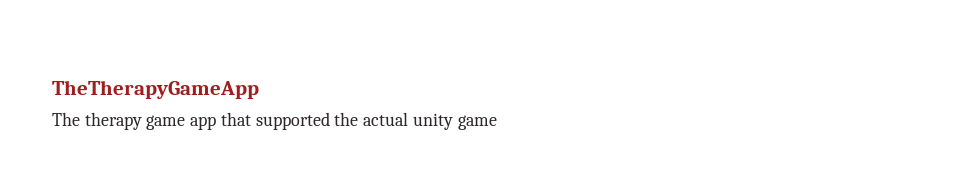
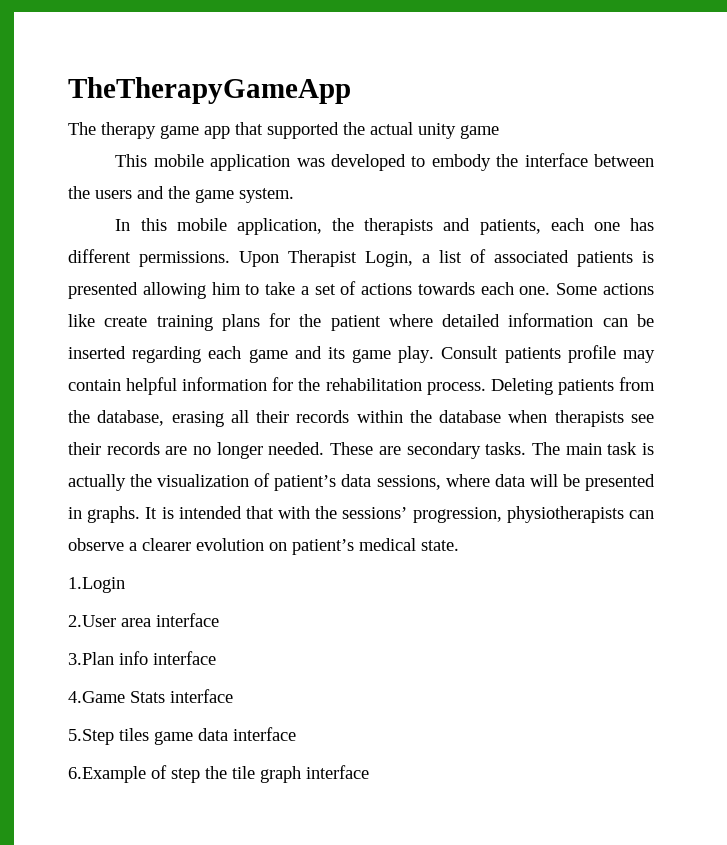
(497, 122) none -> [115,153,654,171] [68,186,294,203] [115,218,655,235] [68,249,654,267] [68,281,654,299] [68,313,654,331] [68,345,655,363] [68,377,655,395] [68,410,654,427] [68,442,654,459] [68,473,655,491] [68,506,654,523] [68,538,459,555] [68,577,125,593] [68,613,219,627] [68,651,216,665] [68,689,233,703] [68,727,296,745] [68,765,369,783] // This mobile application was developed to embody the interface between the users and the game system. // In this mobile application, the therapists and patients, each one has different permissions. Upon Therapist Login, a list of associated patients is presented allowing him to take a set of actions towards each one. Some actions like create training plans for the patient where detailed information can be inserted regarding each game and its game play. Consult patients profile may contain helpful information for the rehabilitation process. Deleting patients from the database, erasing all their records within the database when therapists see their records are no longer needed. These are secondary tasks. The main task is actually the visualization of patient’s data sessions, where data will be presented in graphs. It is intended that with the sessions’ progression, physiotherapists can observe a clearer evolution on patient’s medical state. // 1.Login // 2.User area interface // 3.Plan info interface // 4.Game Stats interface // 5.Step tiles game data interface // 6.Example of step the tile graph interface

